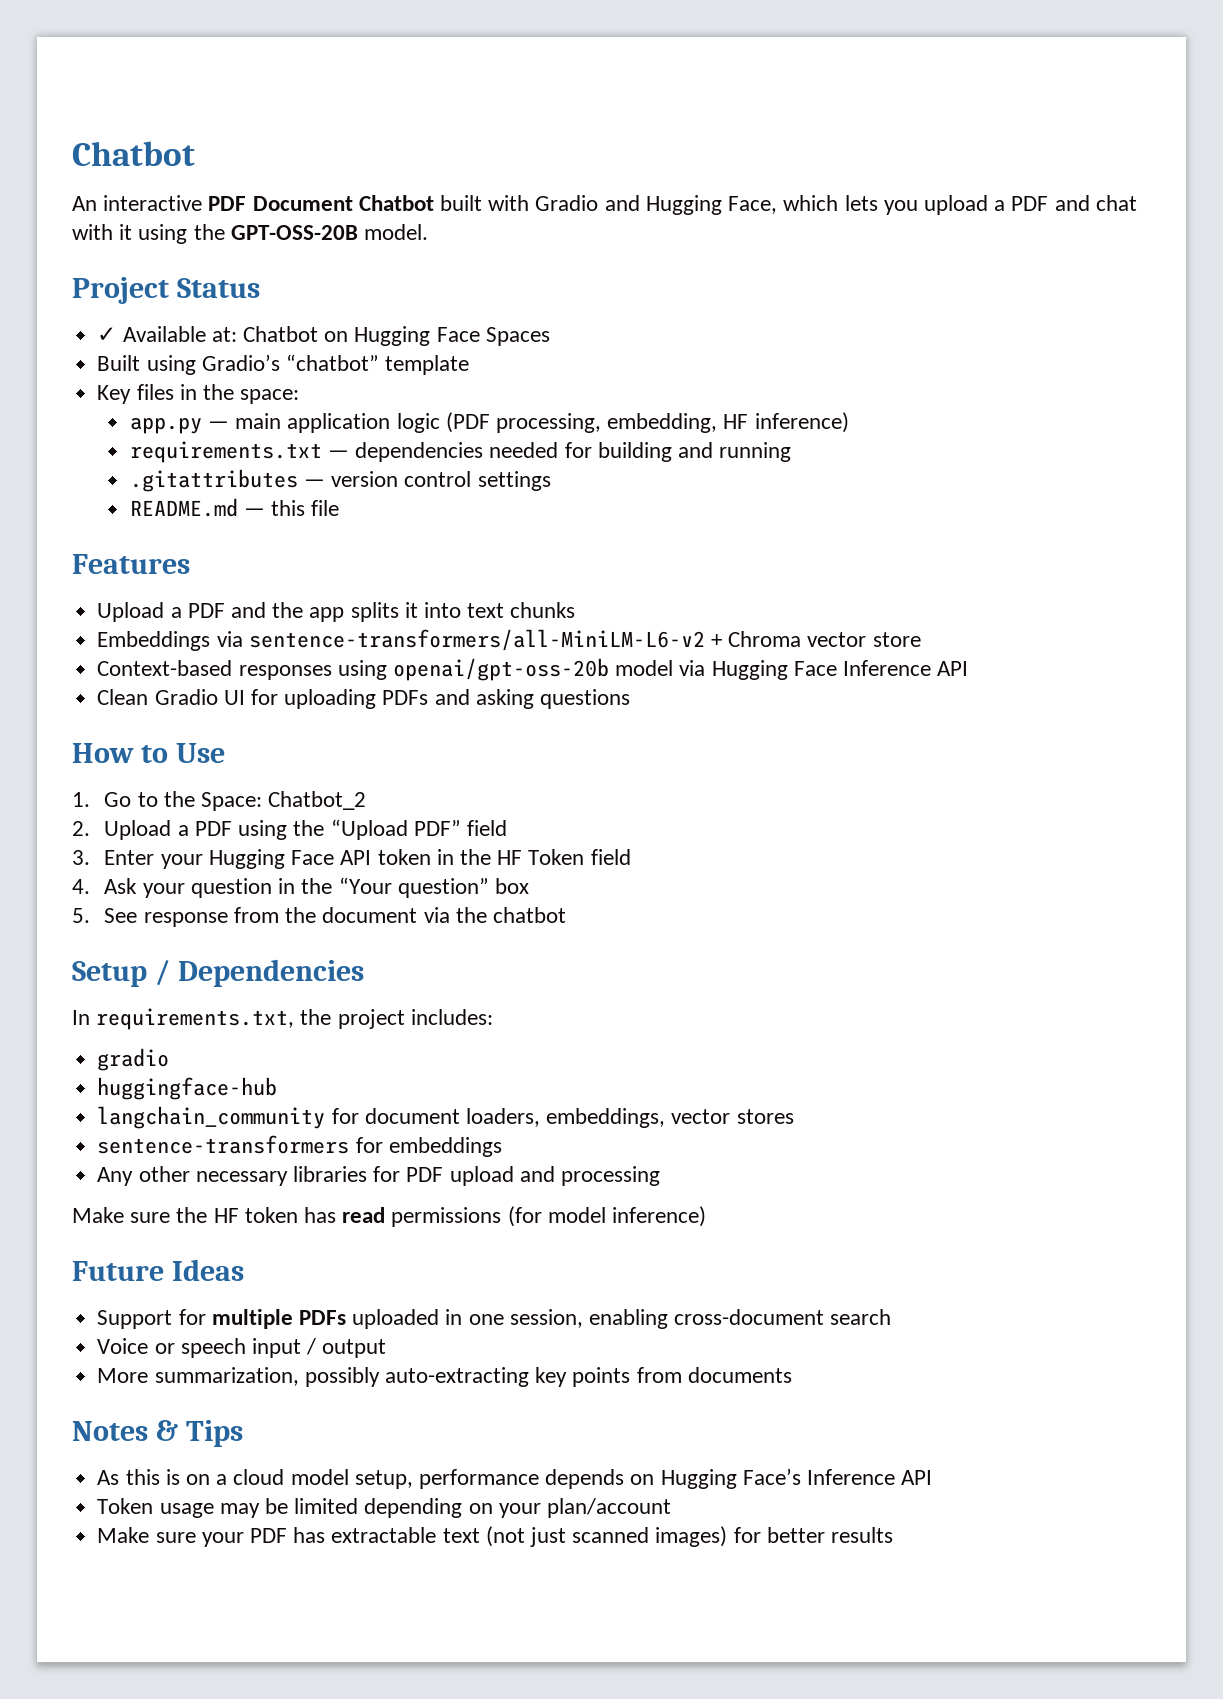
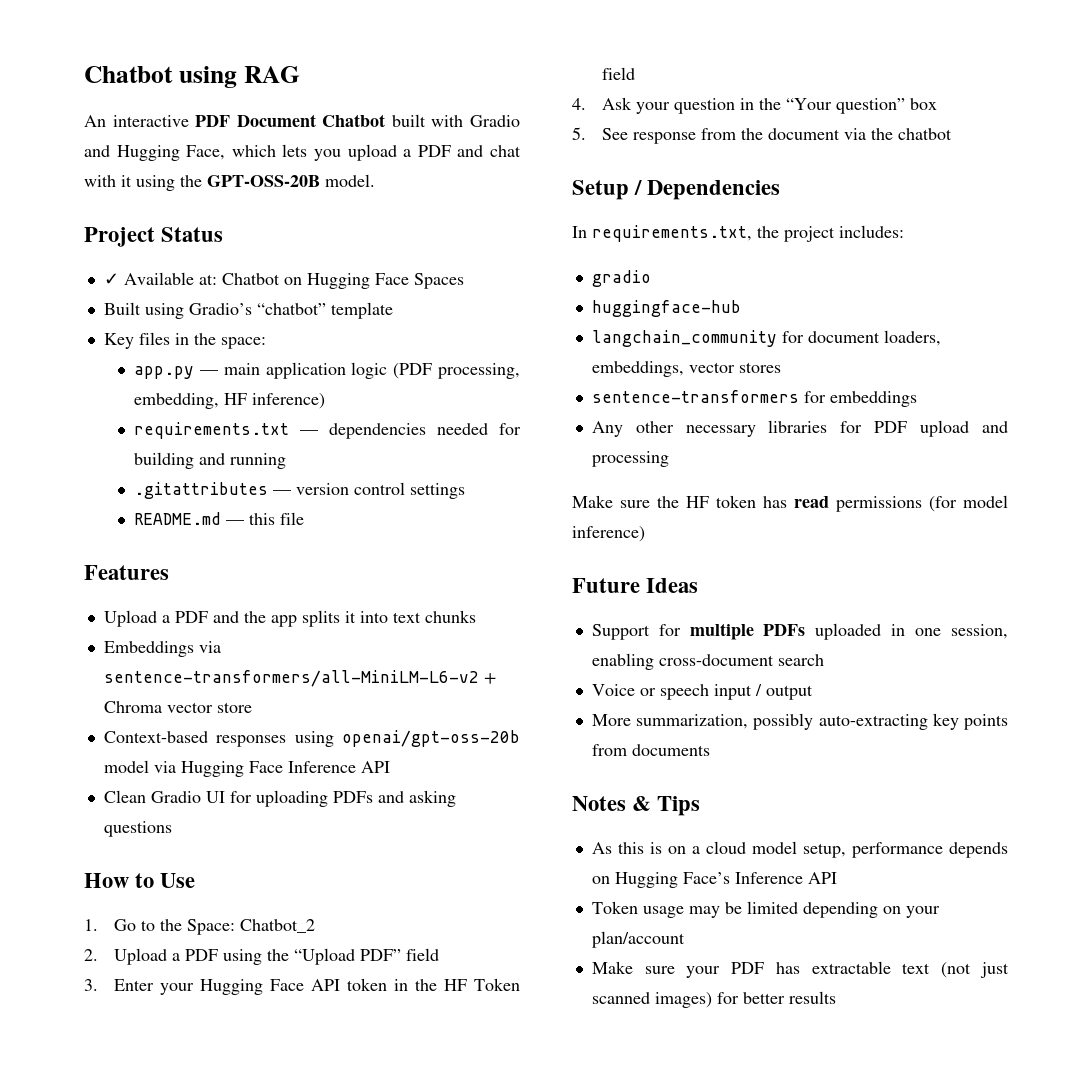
[72,141,195,166] Chatbot -> [84,66,300,88] Chatbot using RAG

